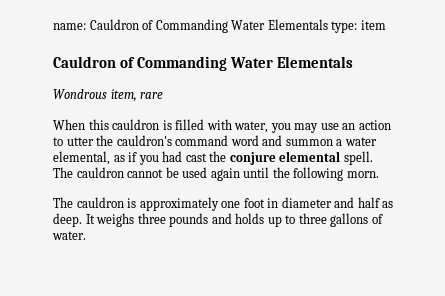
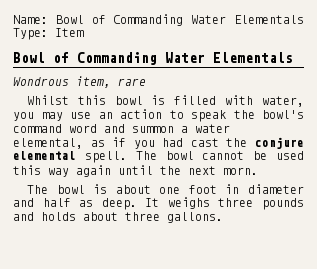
[53,19,386,33] [53,56,116,68] name: Cauldron of Commanding Water Elementals type: item // Cauldron -> [13,14,304,26] [13,28,84,40] [13,52,45,63] Name: Bowl of Commanding Water Elementals Type: Item // Bowl
[53,119,160,130] When this cauldron -> [26,95,143,105] Whilst this bowl
[66,135,172,146] utter the cauldron's -> [191,110,304,122] speak the bowl's
[76,167,124,178] cauldron -> [165,151,194,160] bowl
(208, 172) none -> [13,165,69,177] this way
[293,167,344,181] following -> [188,166,216,175] next
[76,197,219,211] cauldron is approximately -> [56,184,151,194] bowl is about
[267,213,383,227] [52,231,86,240] up to three gallons of water. -> [83,212,223,223] about three gallons.

